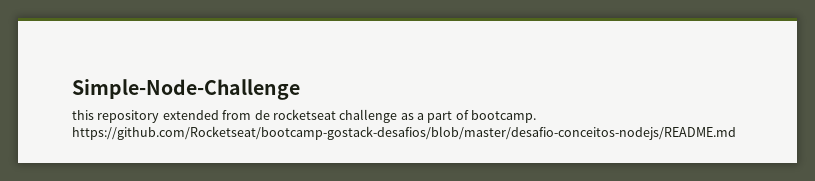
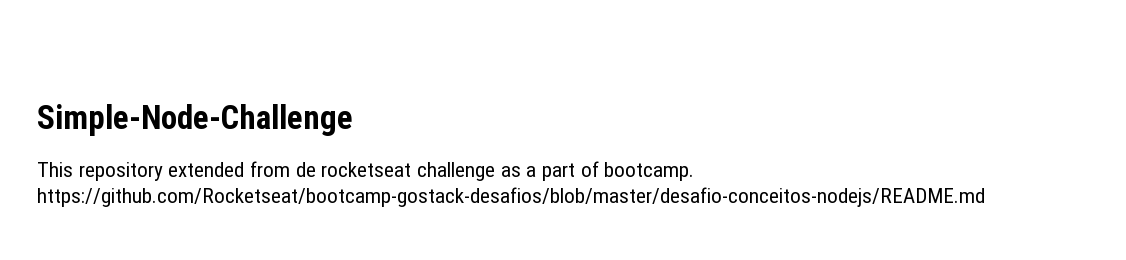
[72,110,94,120] this -> [37,162,73,177] This

